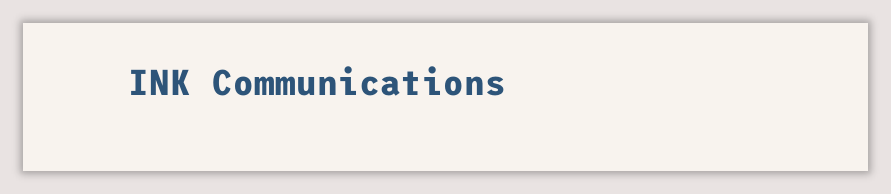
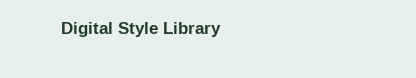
[128,66,506,96] INK Communications -> [61,22,221,37] Digital Style Library

